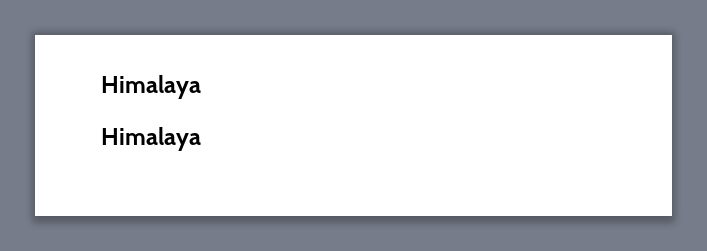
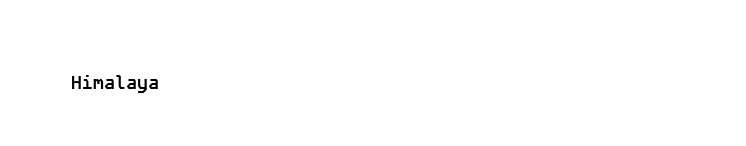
[101,75,201,99] [101,127,201,151] Himalaya // Himalaya -> [71,74,159,93] Himalaya

